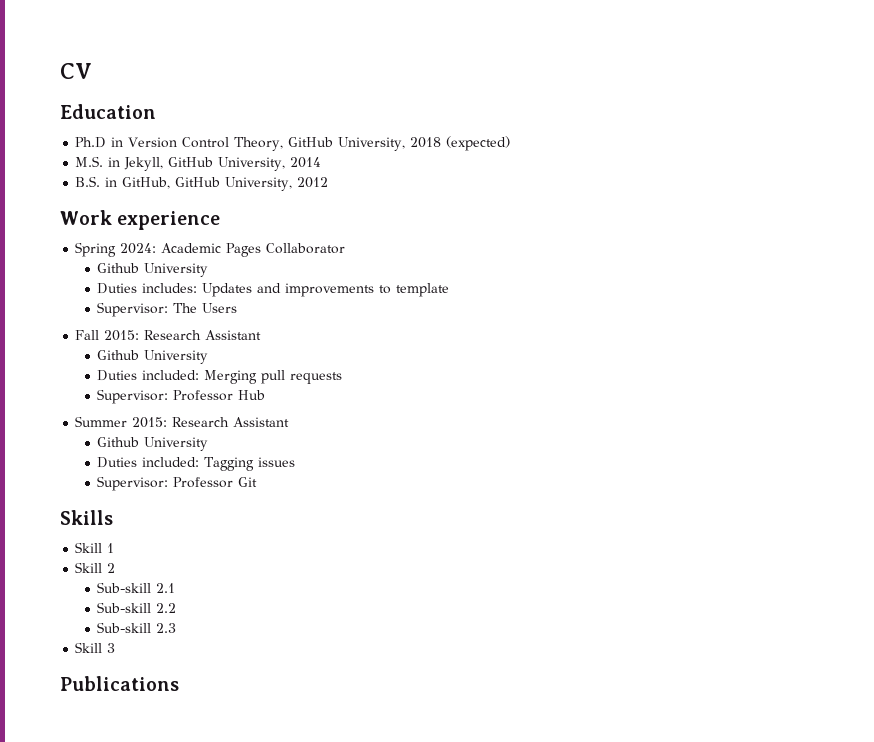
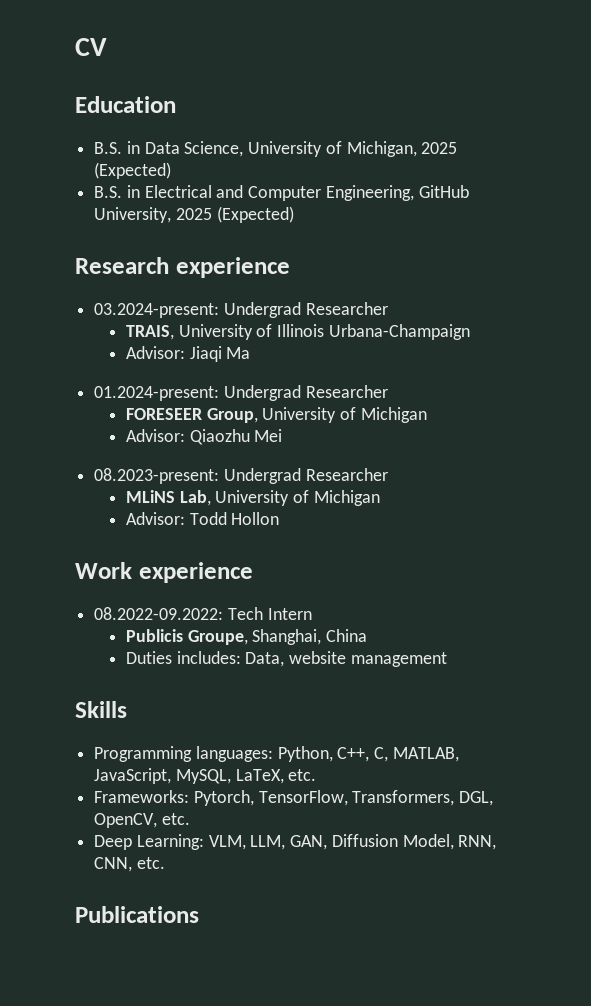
[75,136,511,151] [75,156,322,171] [75,176,329,191] [60,210,221,230] [75,242,346,257] [97,263,209,277] [97,283,450,297] [97,302,238,317] [75,330,262,341] [97,350,209,364] [97,370,343,384] [97,389,266,404] [75,416,290,428] [97,437,209,451] [97,457,296,471] [97,476,258,491] [60,510,113,525] [75,542,115,553] [75,562,116,573] [97,582,176,593] [97,602,177,613] [97,622,177,633] [75,642,116,653] Ph.D in Version Control Theory, GitHub University, 2018 (expected) // M.S. in Jekyll, GitHub University, 2014 // B.S. in GitHub, GitHub University, 2012 // Work experience // Spring 2024: Academic Pages Collaborator // Github University // Duties includes: Updates and improvements to template // Supervisor: The Users // Fall 2015: Research Assistant // Github University // Duties included: Merging pull requests // Supervisor: Professor Hub // Summer 2015: Research Assistant // Github University // Duties included: Tagging issues // Supervisor: Professor Git // Skills // Skill 1 // Skill 2 // Sub-skill 2.1 // Sub-skill 2.2 // Sub-skill 2.3 // Skill 3 -> [94,141,458,157] [94,162,172,179] [94,185,469,201] [94,206,294,223] [75,257,290,278] [94,302,388,318] [125,324,470,340] [125,346,251,362] [94,385,388,401] [125,407,427,423] [125,429,283,445] [94,468,388,484] [125,490,380,506] [125,512,280,525] [75,562,253,583] [94,607,312,620] [125,629,367,645] [125,651,447,667] [75,701,127,718] [94,746,459,762] [94,768,317,784] [94,790,494,806] [94,813,190,828] [94,834,497,850] [94,857,165,872] B.S. in Data Science, University of Michigan, 2025 (Expected) // B.S. in Electrical and Computer Engineering, GitHub University, 2025 (Expected) // Research experience // 03.2024-present: Undergrad Researcher // TRAIS, University of Illinois Urbana-Champaign // Advisor: Jiaqi Ma // 01.2024-present: Undergrad Researcher // FORESEER Group, University of Michigan // Advisor: Qiaozhu Mei // 08.2023-present: Undergrad Researcher // MLiNS Lab, University of Michigan // Advisor: Todd Hollon // Work experience // 08.2022-09.2022: Tech Intern // Publicis Groupe, Shanghai, China // Duties includes: Data, website management // Skills // Programming languages: Python, C++, C, MATLAB, JavaScript, MySQL, LaTeX, etc. // Frameworks: Pytorch, TensorFlow, Transformers, DGL, OpenCV, etc. // Deep Learning: VLM, LLM, GAN, Diffusion Model, RNN, CNN, etc.

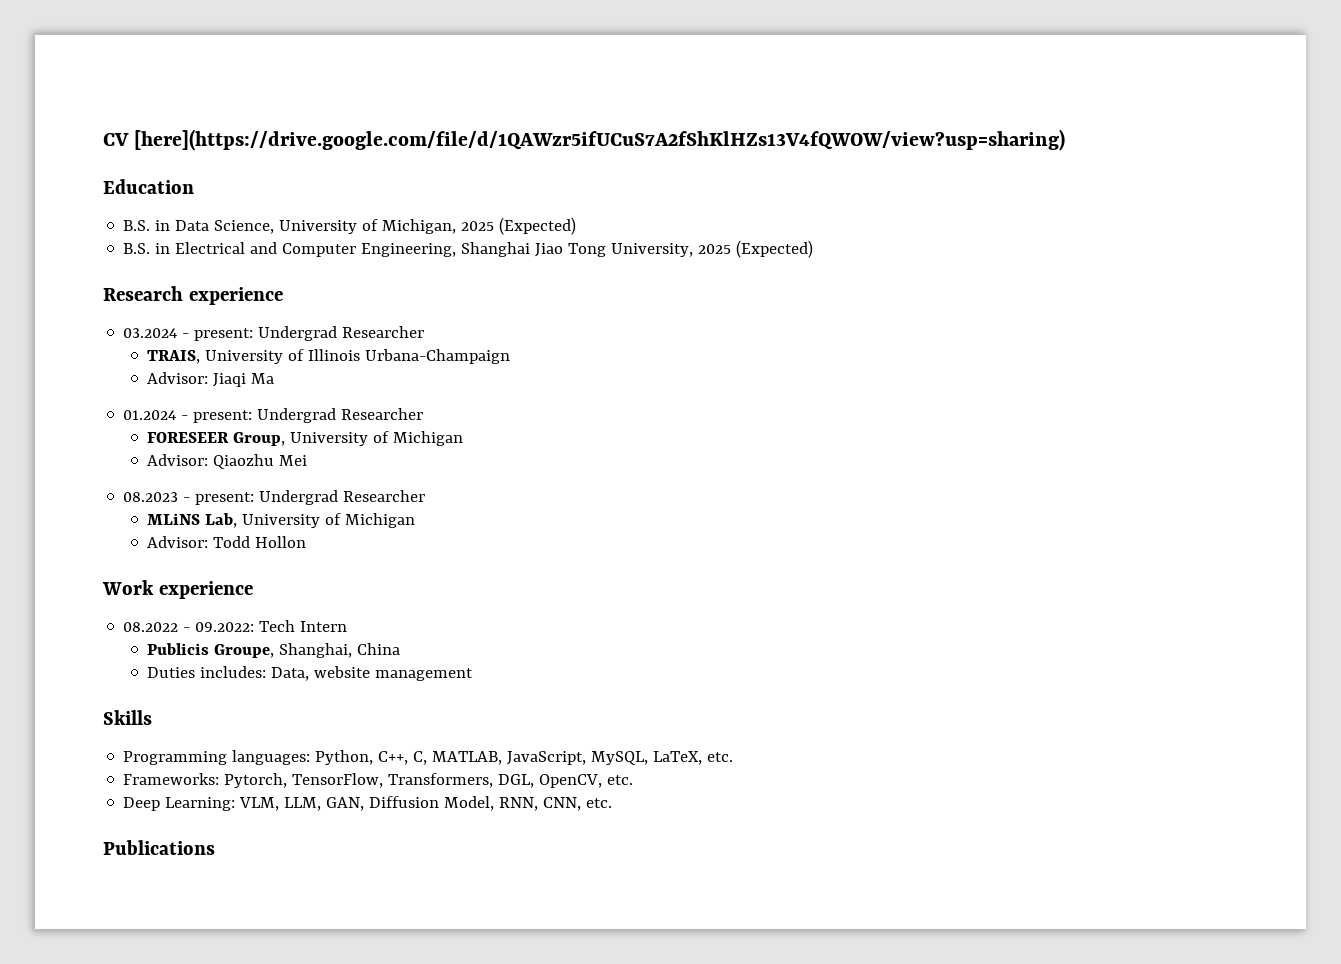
(107, 47) none -> [134,129,1066,151] [here](https://drive.google.com/file/d/1QAWzr5ifUCuS7A2fShKlHZs13V4fQWOW/view?usp=sharing)
[418,185,469,198] GitHub -> [461,242,607,257] Shanghai Jiao Tong
[94,303,220,318] 03.2024-present: -> [123,328,254,341] 03.2024 - present:
[94,386,220,401] 01.2024-present: -> [123,410,253,423] 01.2024 - present:
[94,468,220,484] 08.2023-present: -> [123,492,255,505] 08.2023 - present:
[94,607,224,620] 08.2022-09.2022: -> [123,622,255,632] 08.2022 - 09.2022:

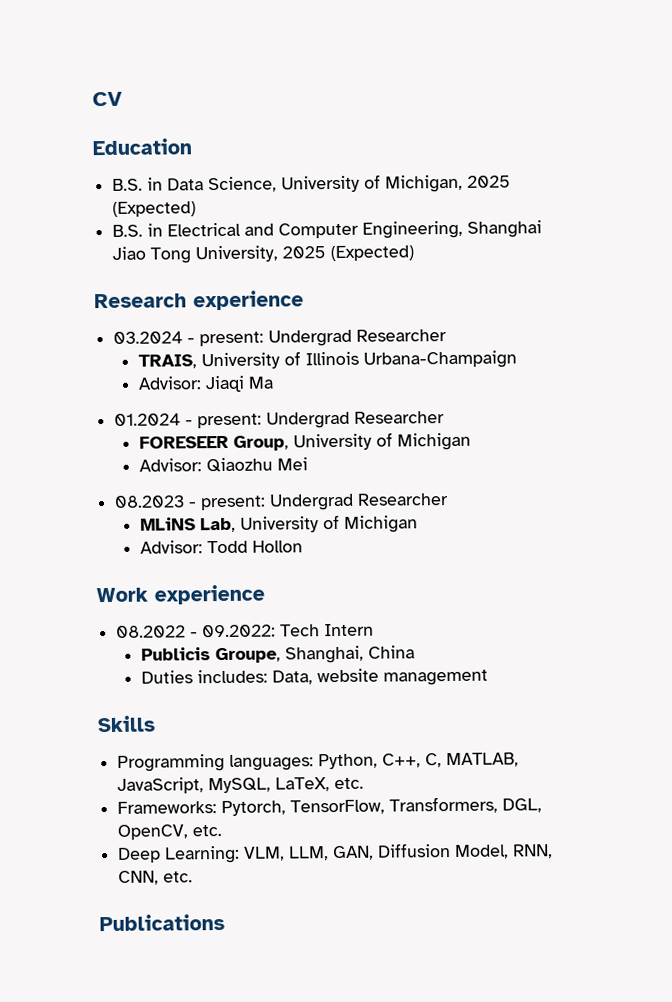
[134,129,1066,151] [here](https://drive.google.com/file/d/1QAWzr5ifUCuS7A2fShKlHZs13V4fQWOW/view?usp=sharing) -> (123, 99) none

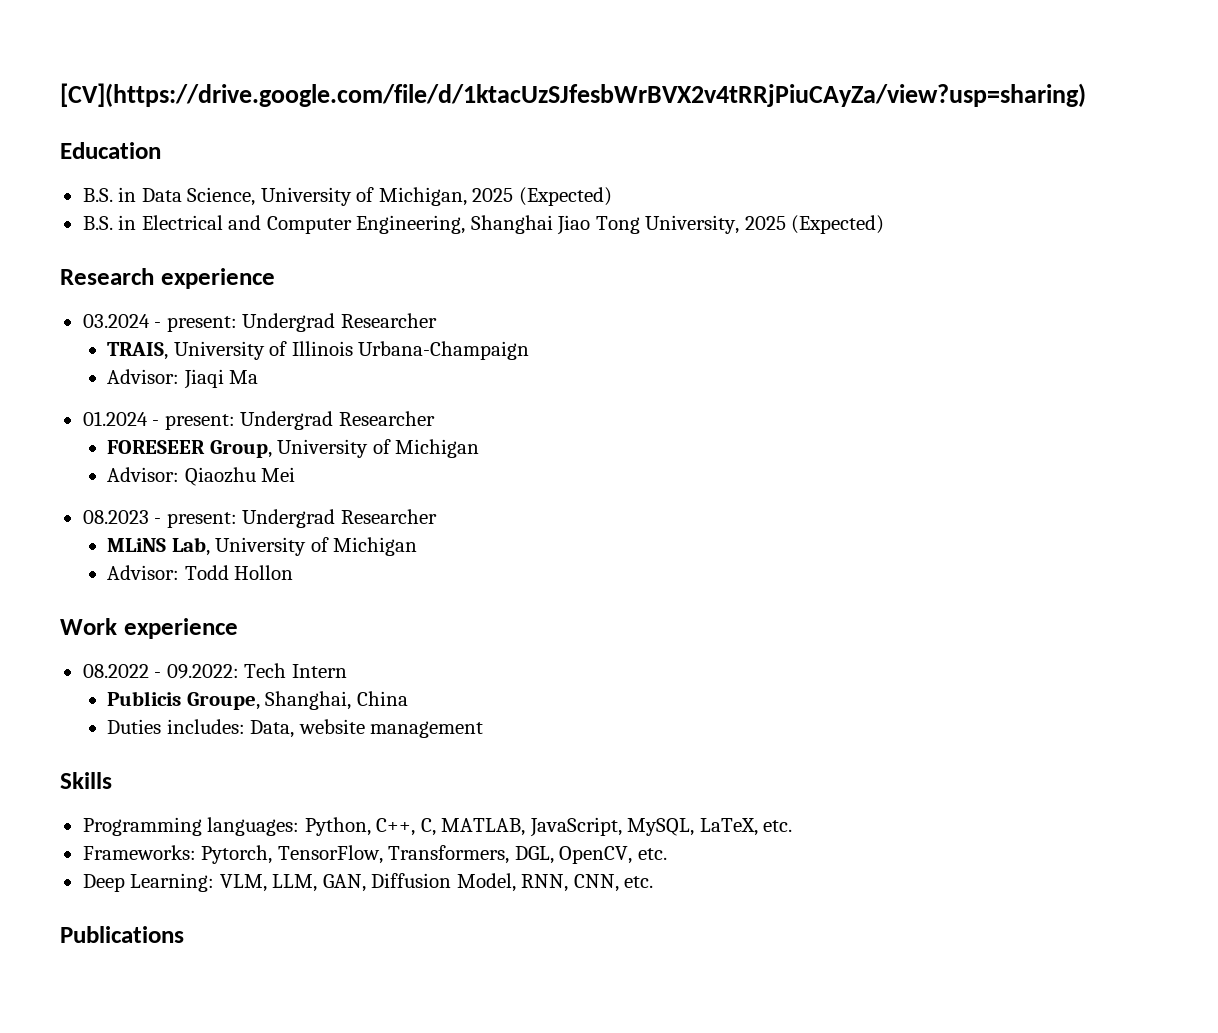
[92,91,123,107] CV -> [60,83,1086,107] [CV](https://drive.google.com/file/d/1ktacUzSJfesbWrBVX2v4tRRjPiuCAyZa/view?usp=sharing)

